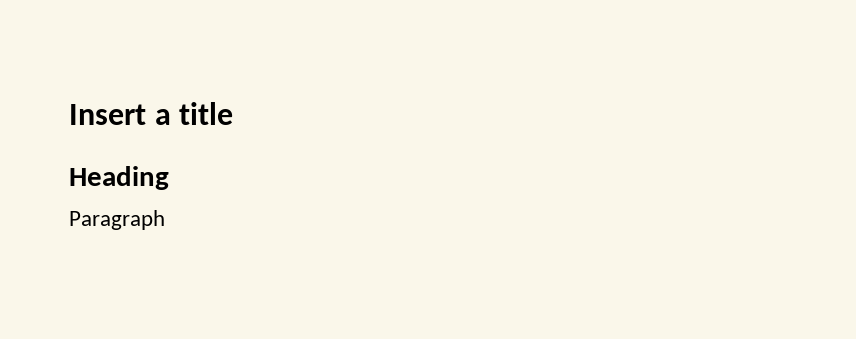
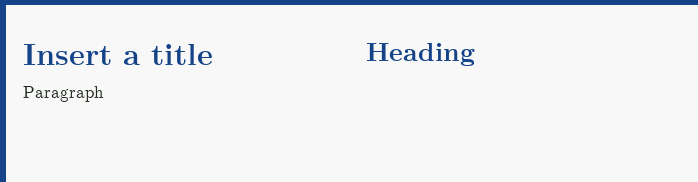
(234, 113) none -> [23,86,104,102] // Paragraph
[69,210,165,230] // Paragraph -> (475, 54) none

